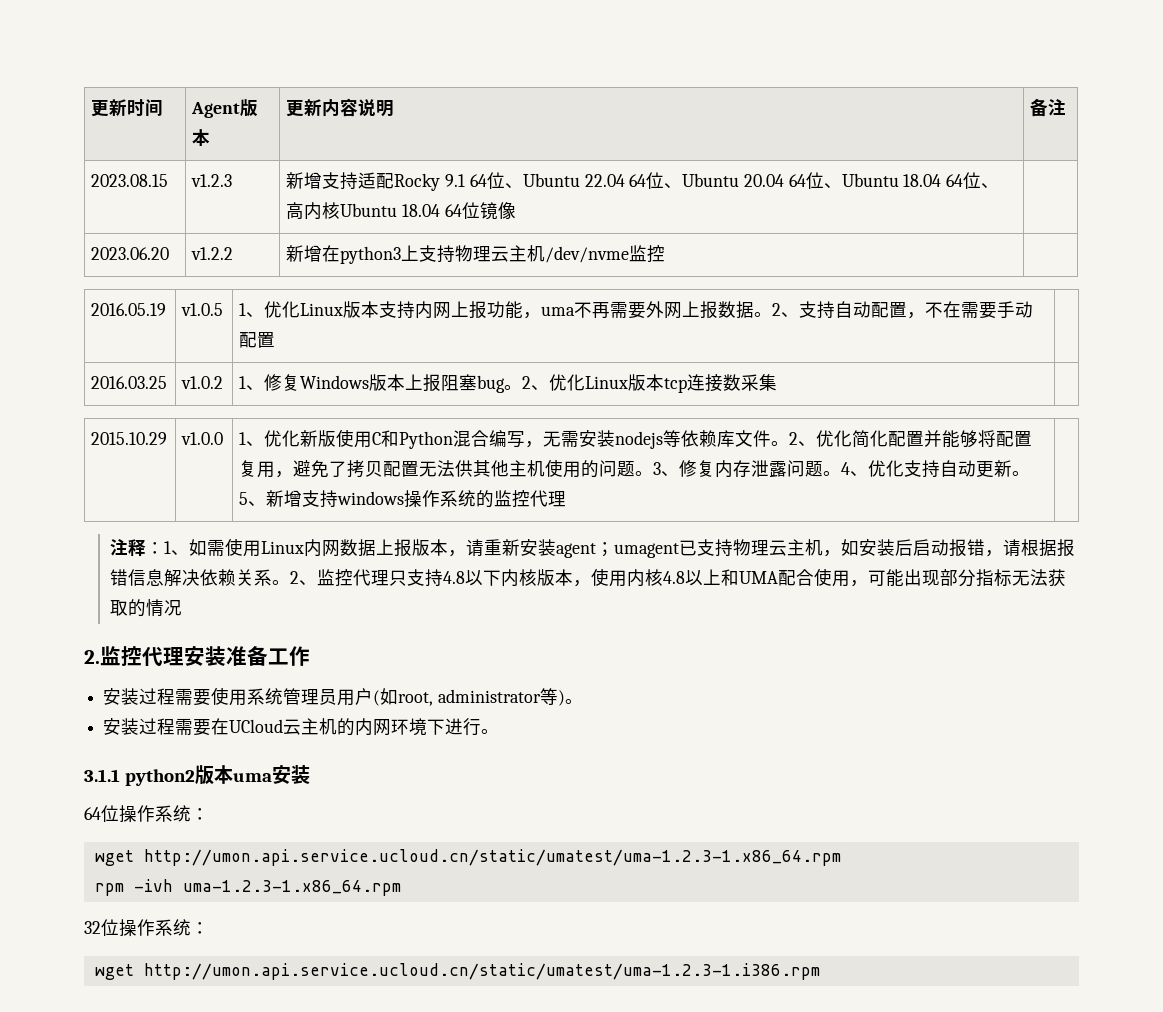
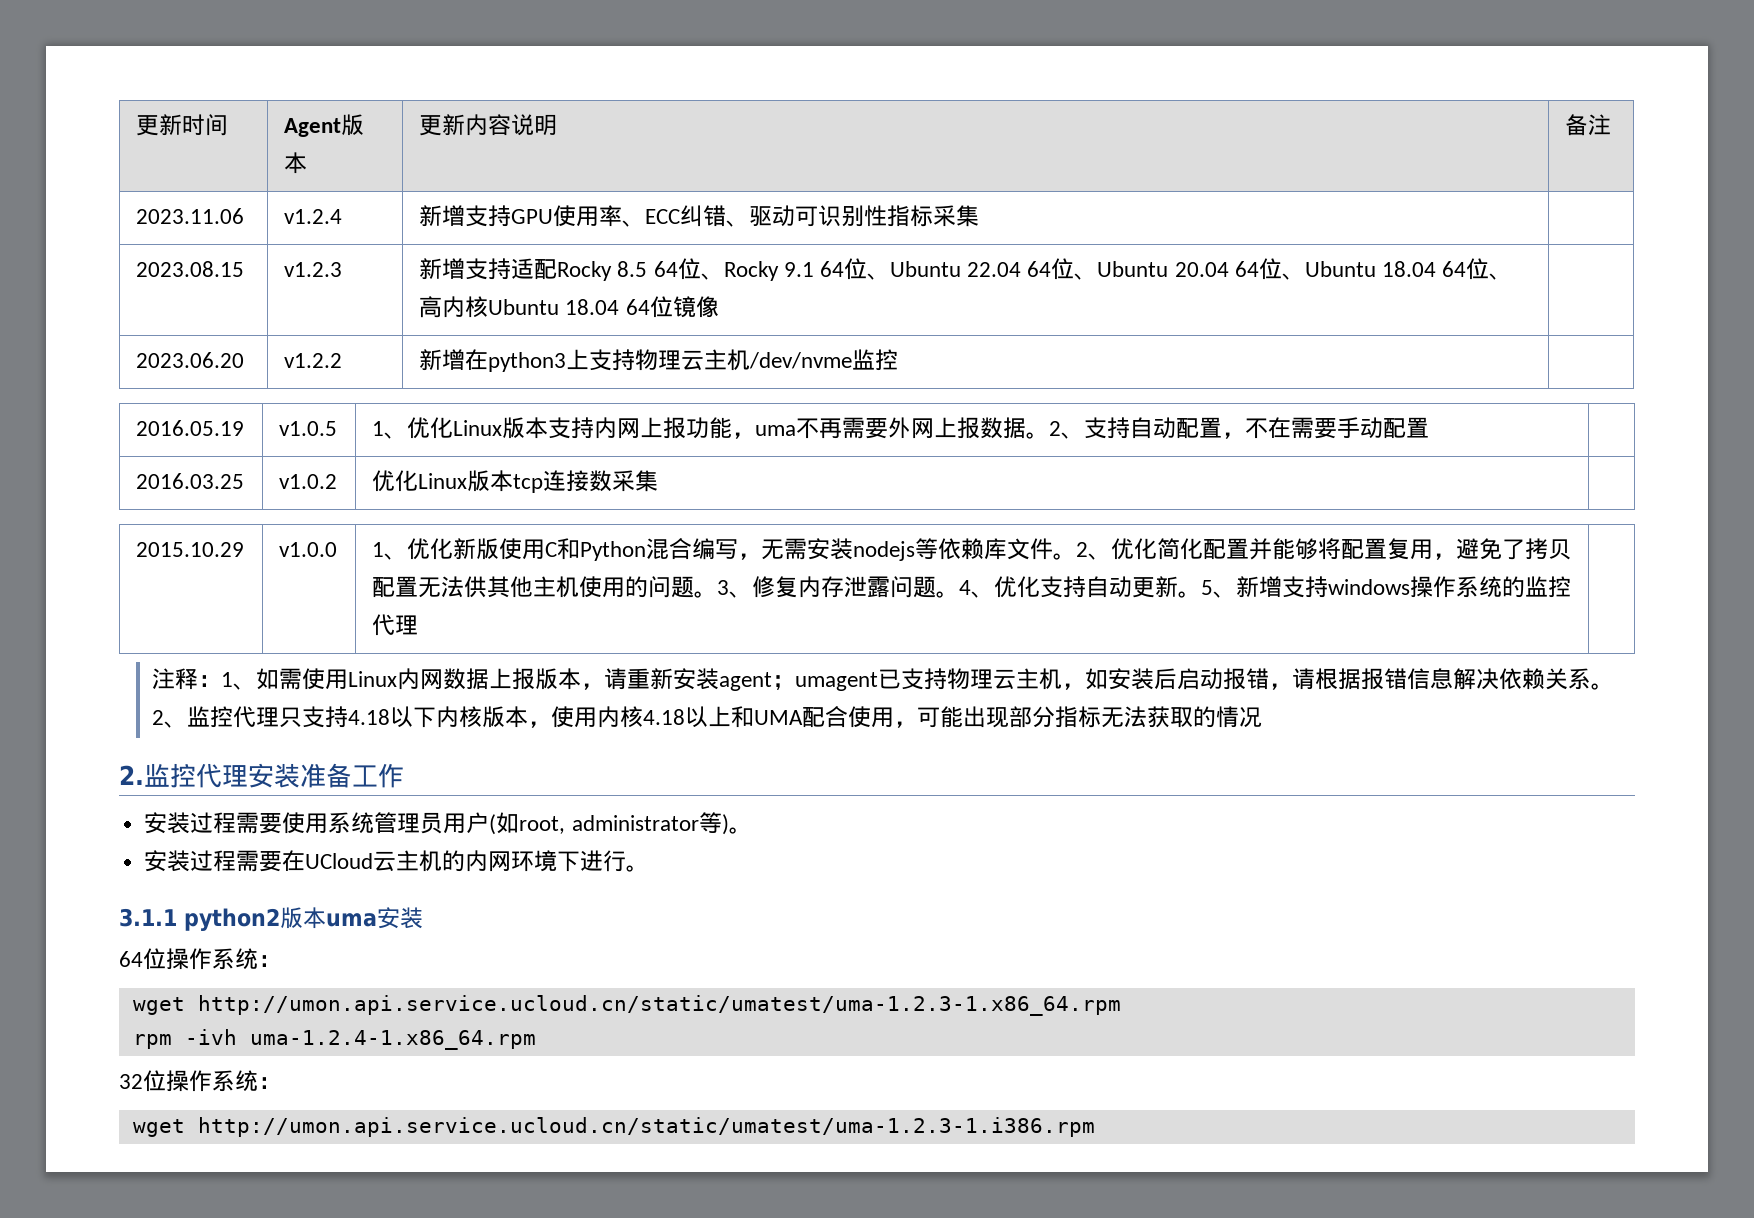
(1067, 107) none -> [136,208,245,224] [284,209,343,224] [419,205,980,227] // 2023.11.06 | v1.2.4 | 新增支持GPU使用率、ECC纠错、驱动可识别性指标采集 |
(441, 182) none -> [617,258,779,281] 8.5 64位、Rocky
[239,374,550,393] 1、修复Windows版本上报阻塞bug。2、 -> (338, 481) none
[442,571,465,584] 4.8 -> [348,709,391,725] 4.18
[662,571,685,584] 4.8 -> [643,709,686,725] 4.18
[182,880,401,896] uma-1.2.3-1.x86_64.rpm -> [249,1030,536,1050] uma-1.2.4-1.x86_64.rpm

